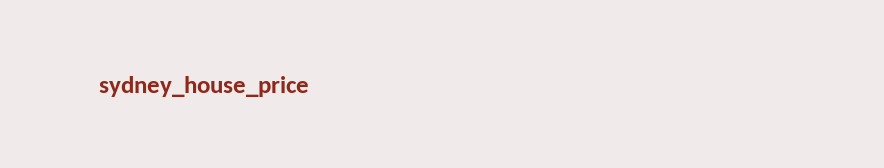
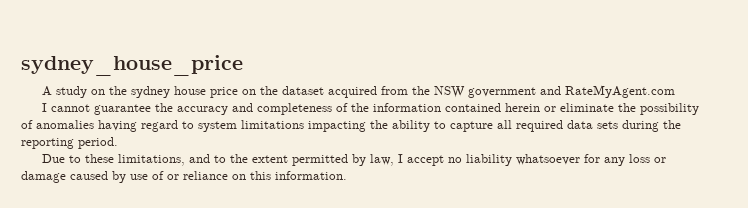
(309, 86) none -> [41,85,675,98] [41,103,699,115] [21,120,681,132] [21,137,118,149] [41,154,666,166] [21,171,347,183] // A study on the sydney house price on the dataset acquired from the NSW government and RateMyAgent.com // I cannot guarantee the accuracy and completeness of the information contained herein or eliminate the possibility of anomalies having regard to system limitations impacting the ability to capture all required data sets during the reporting period. // Due to these limitations, and to the extent permitted by law, I accept no liability whatsoever for any loss or damage caused by use of or reliance on this information.

